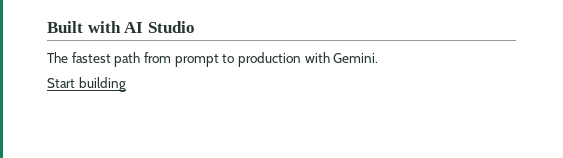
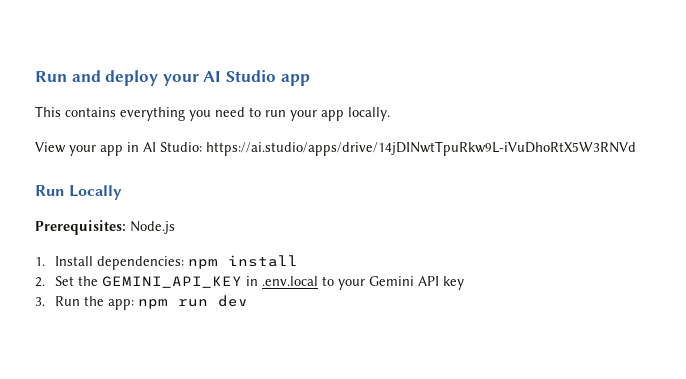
[47,21,195,33] [47,52,379,67] [47,77,126,92] Built with AI Studio // The fastest path from prompt to production with Gemini. // Start building -> [35,70,310,86] [35,106,390,121] [35,141,636,156] [35,185,123,200] [35,220,175,235] [35,255,298,270] [35,276,464,290] [35,295,248,310] Run and deploy your AI Studio app // This contains everything you need to run your app locally. // View your app in AI Studio: https://ai.studio/apps/drive/14jDINwtTpuRkw9L-iVuDhoRtX5W3RNVd // Run Locally // Prerequisites: Node.js // 1. Install dependencies: npm install // 2. Set the GEMINI_API_KEY in .env.local to your Gemini API key // 3. Run the app: npm run dev

